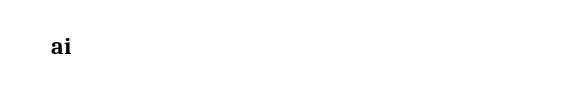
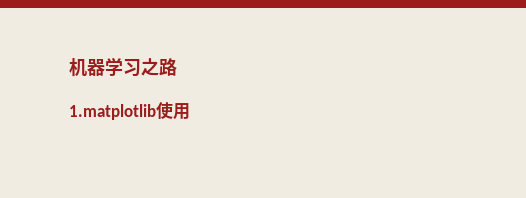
[51,38,72,54] ai -> [69,57,177,77] [69,102,190,120] 机器学习之路 // 1.matplotlib使用

